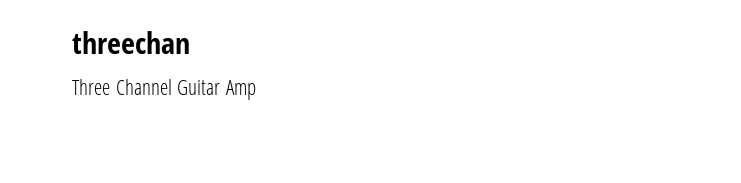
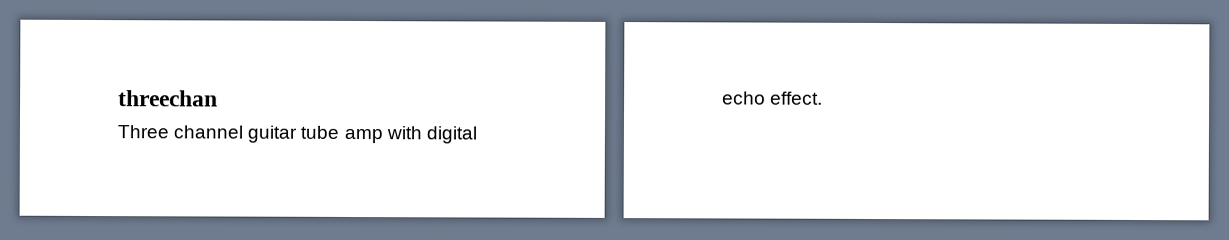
[115,79,257,100] Channel Guitar Amp -> [173,125,477,144] [722,91,824,105] channel guitar tube amp with digital echo effect.

